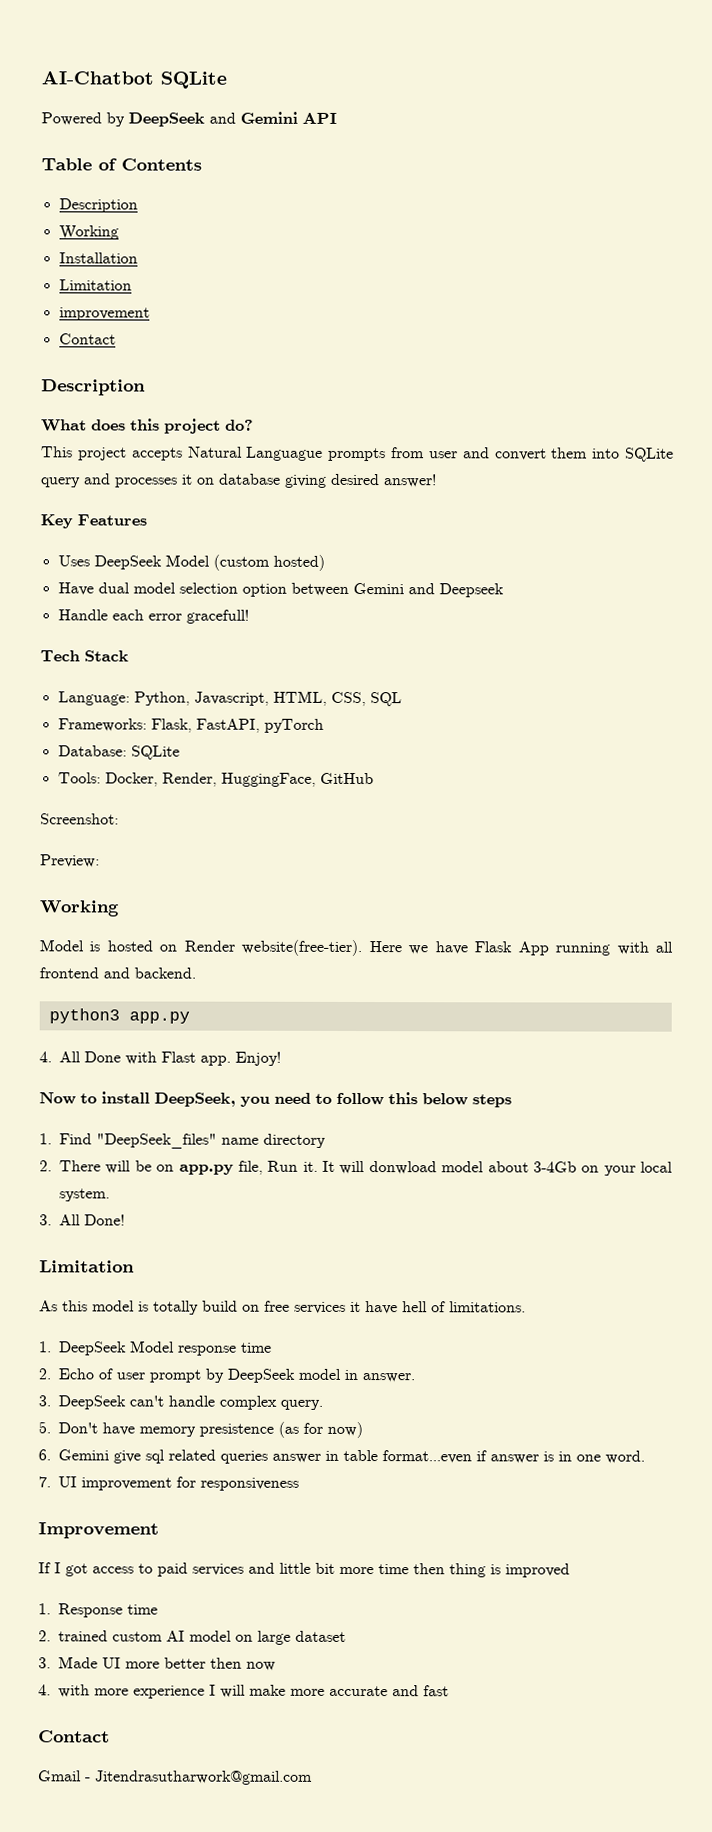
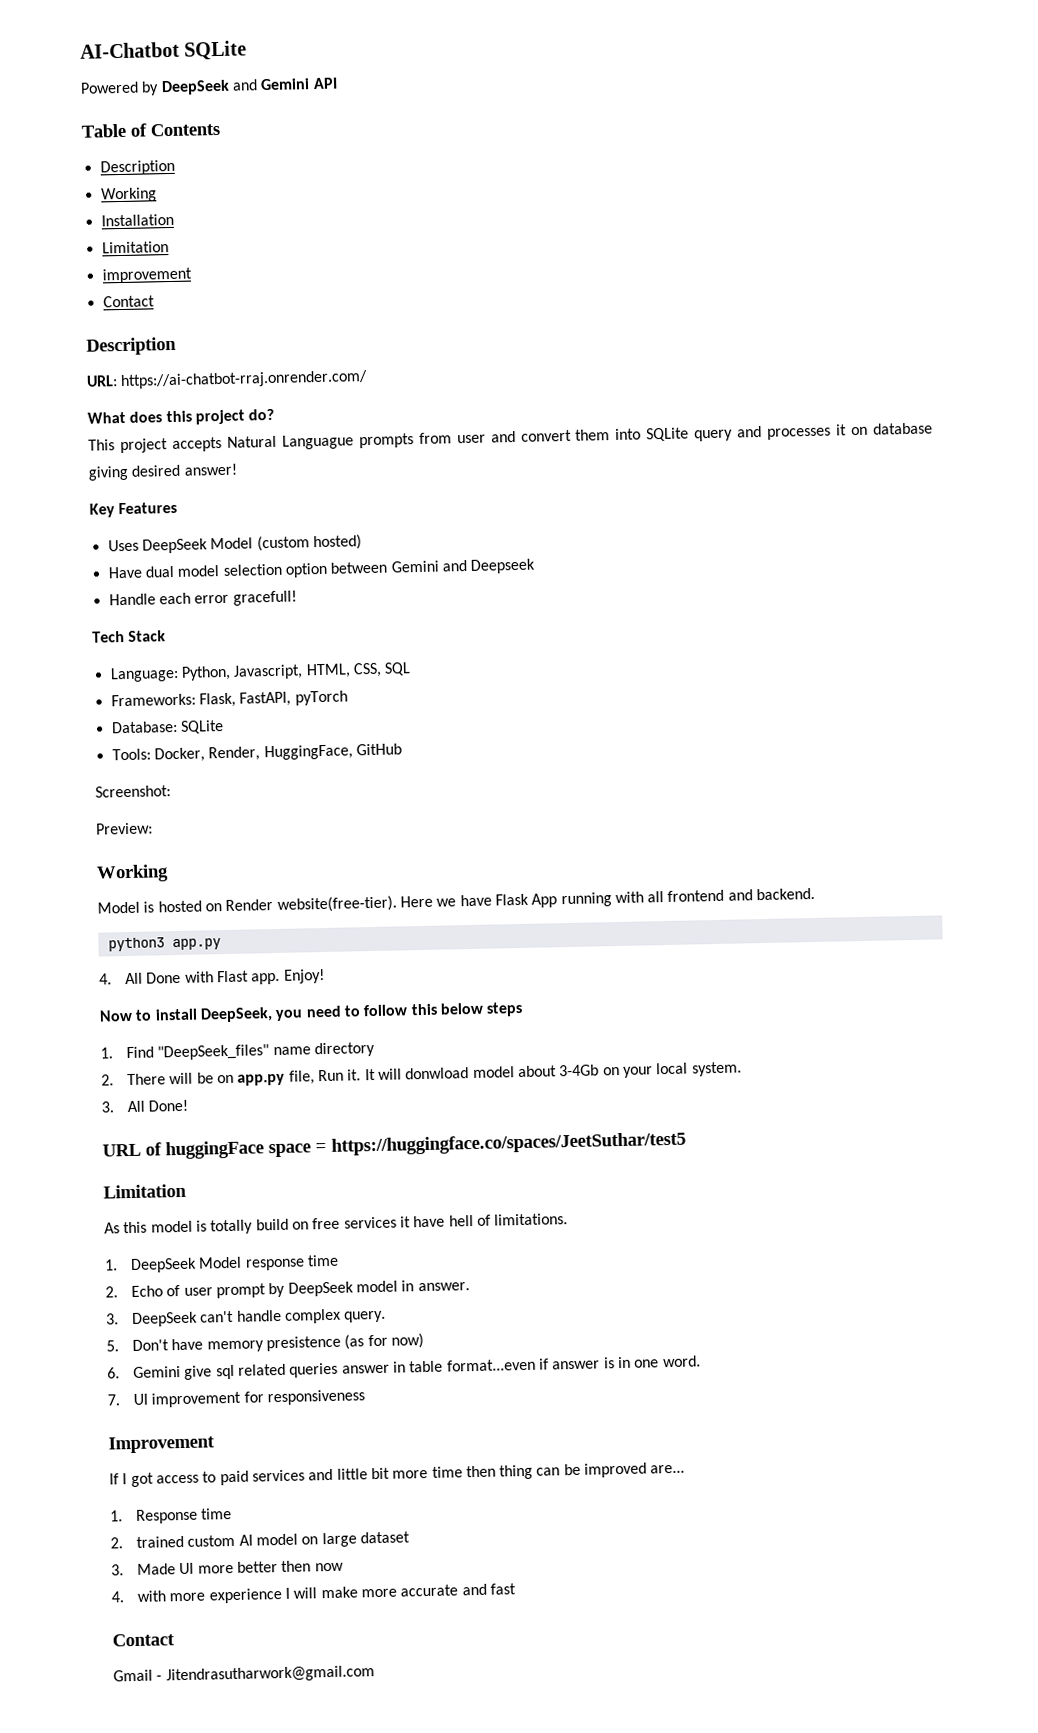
(146, 387) none -> [86,369,369,390] // URL: https://ai-chatbot-rraj.onrender.com/
(125, 1220) none -> [102,1131,686,1160] // URL of huggingFace space = https://huggingface.co/spaces/JeetSuthar/test5
[490,1564,501,1575] is -> [536,1463,581,1476] can be
(570, 1570) none -> [650,1464,686,1474] are...

